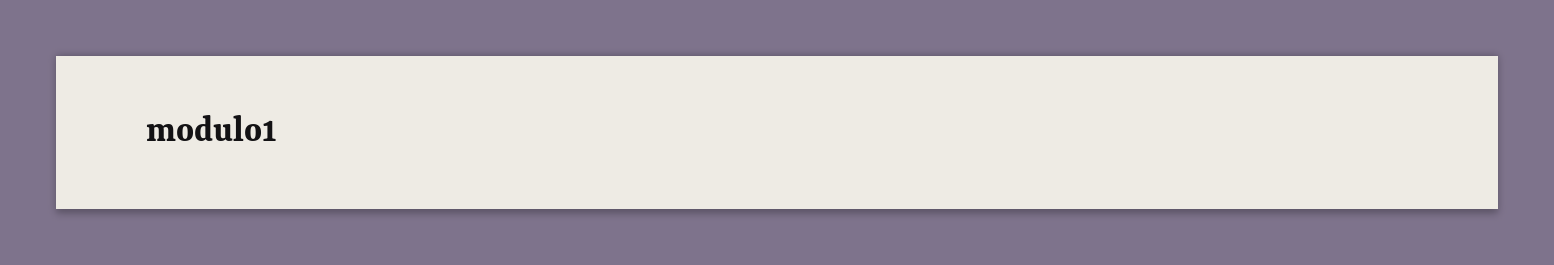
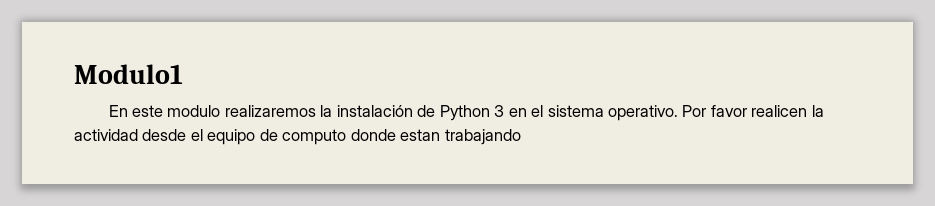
[146,115,277,141] modulo1 -> [74,64,183,84] [108,105,824,121] [74,129,521,145] Modulo1 // En este modulo realizaremos la instalación de Python 3 en el sistema operativo. Por favor realicen la actividad desde el equipo de computo donde estan trabajando

